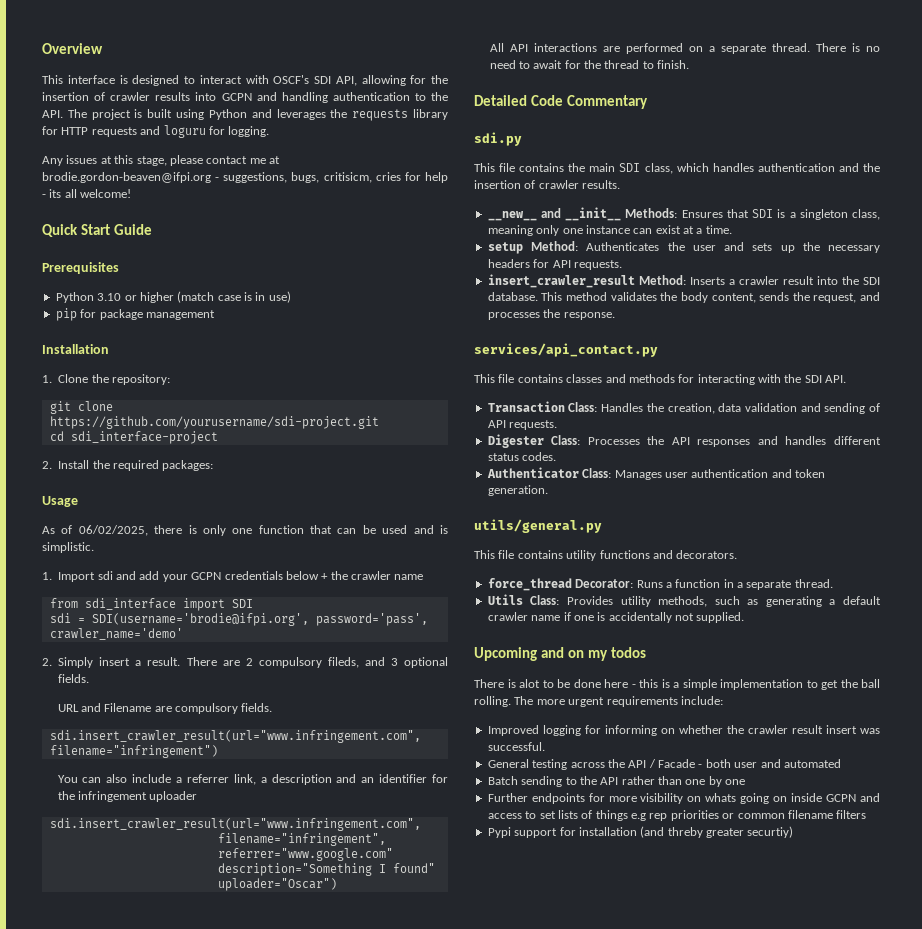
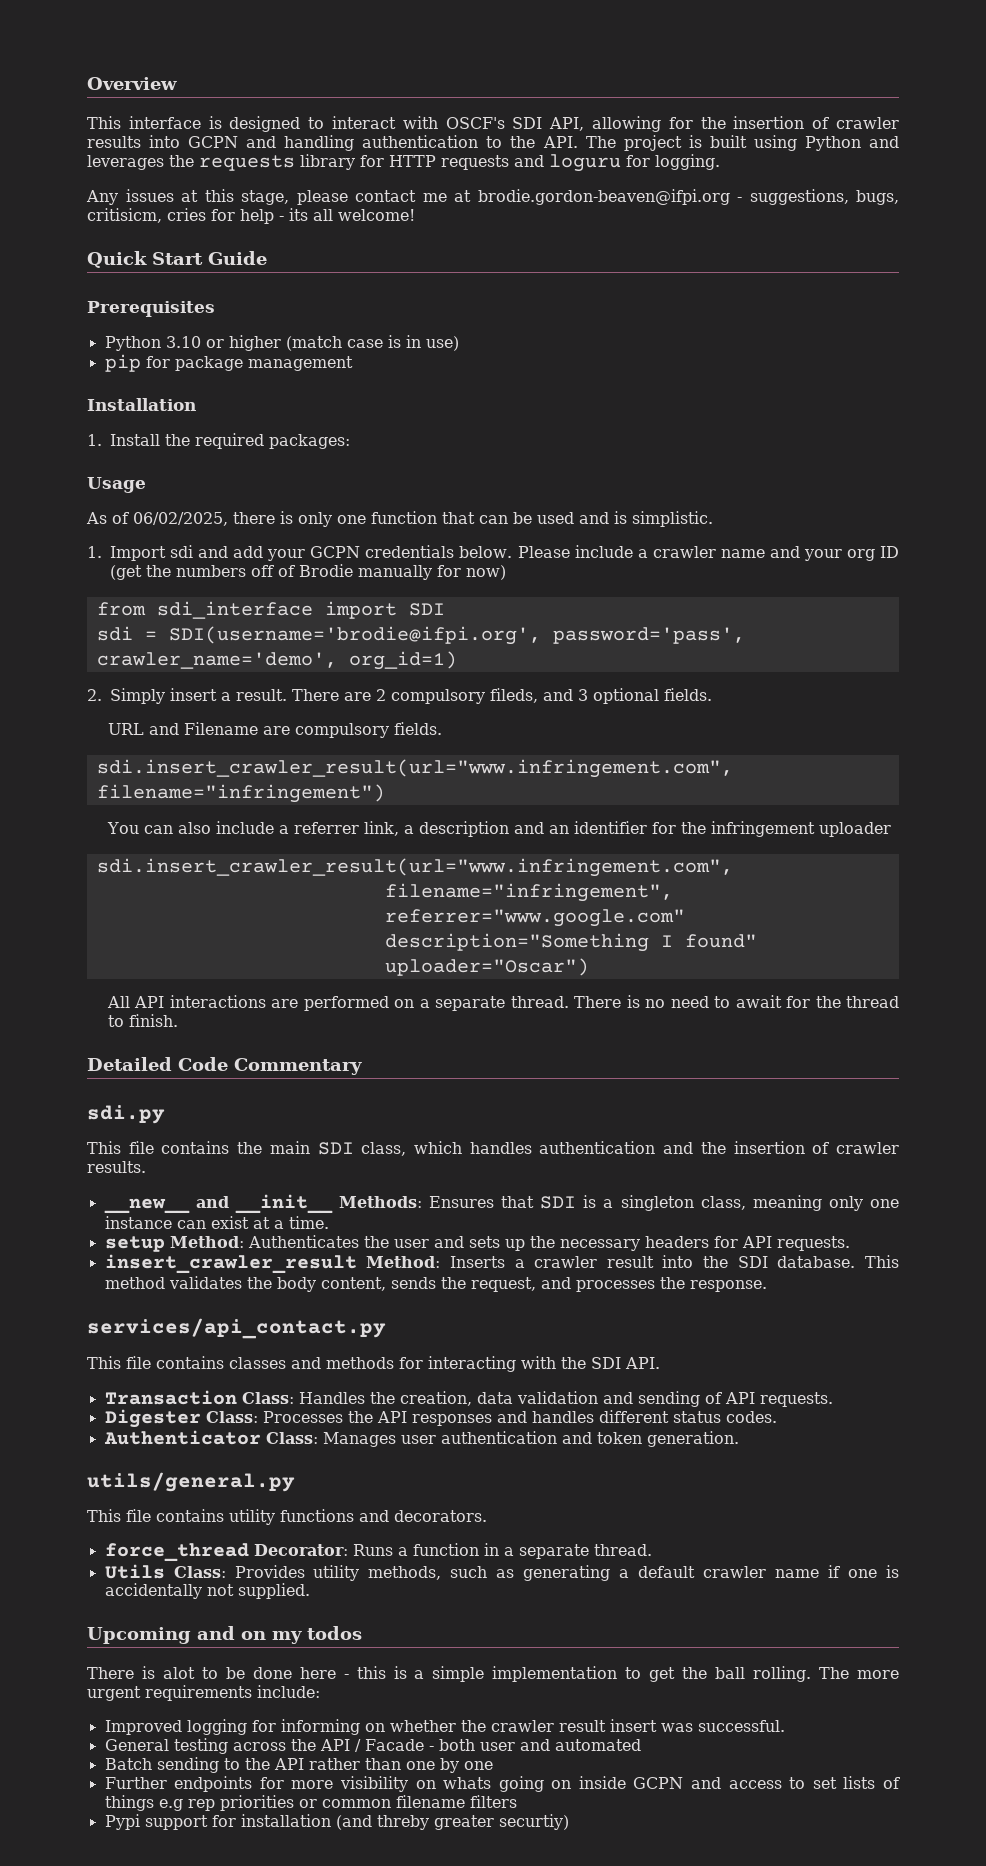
[58,374,170,385] [49,401,113,414] [49,416,379,429] [49,431,218,444] [42,461,52,469] Clone the repository: // git clone https://github.com/yourusername/sdi-project.git // cd sdi_interface-project // 2. -> (102, 440) none
[285,571,424,580] below + the crawler name -> [459,545,899,561] [110,564,506,580] below. Please include a crawler name and your org ID (get the numbers off of Brodie manually for now)
[49,628,183,640] crawler_name='demo' -> [96,651,457,670] crawler_name='demo', org_id=1)

